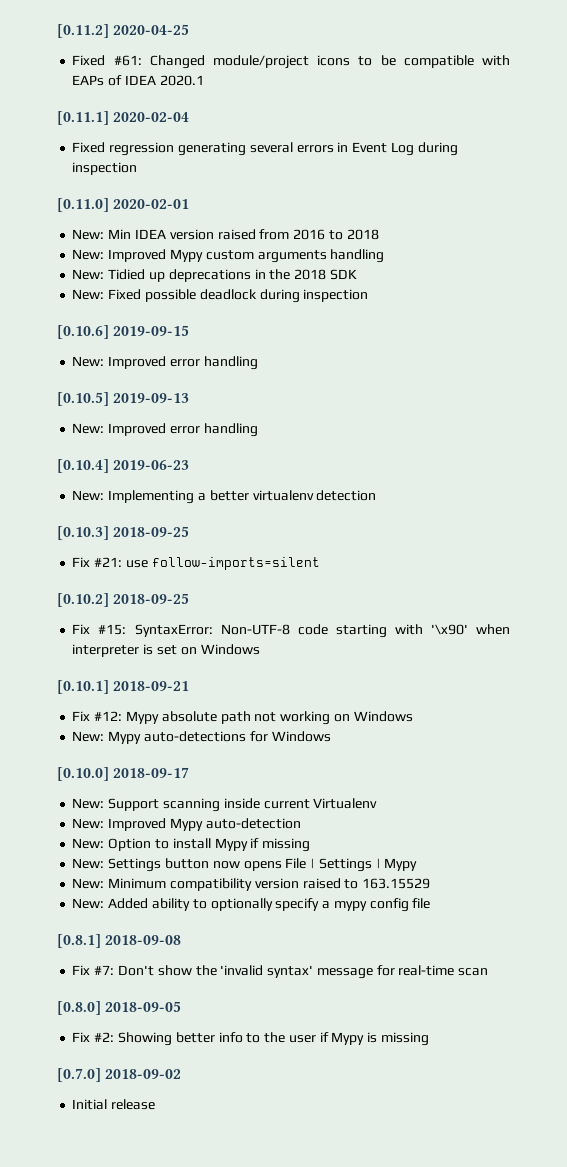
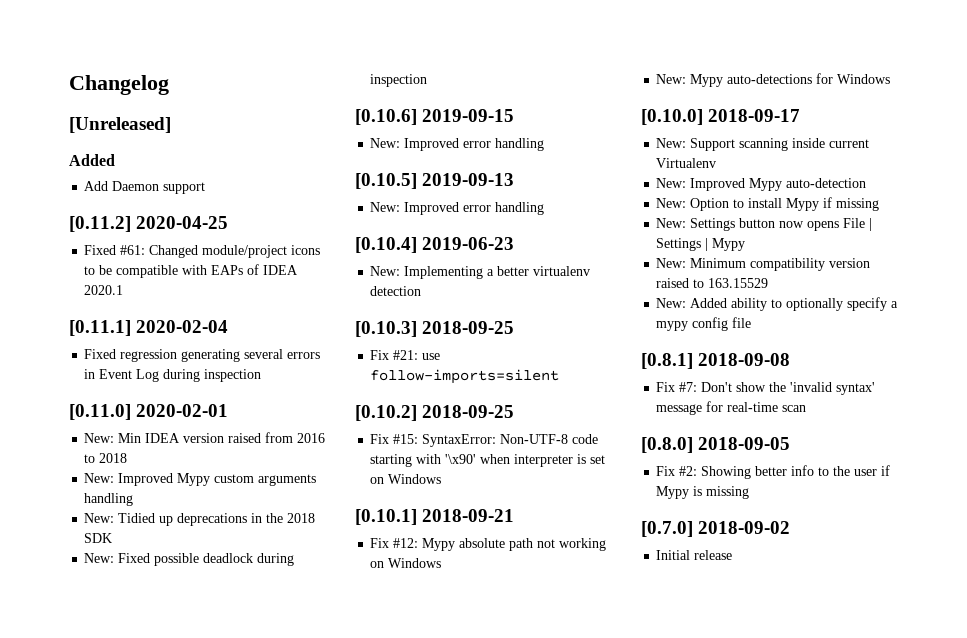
(57, 31) none -> [69,75,169,95] [69,117,171,133] [69,154,115,166] [84,181,206,194] Changelog // [Unreleased] // Added // Add Daemon support //

